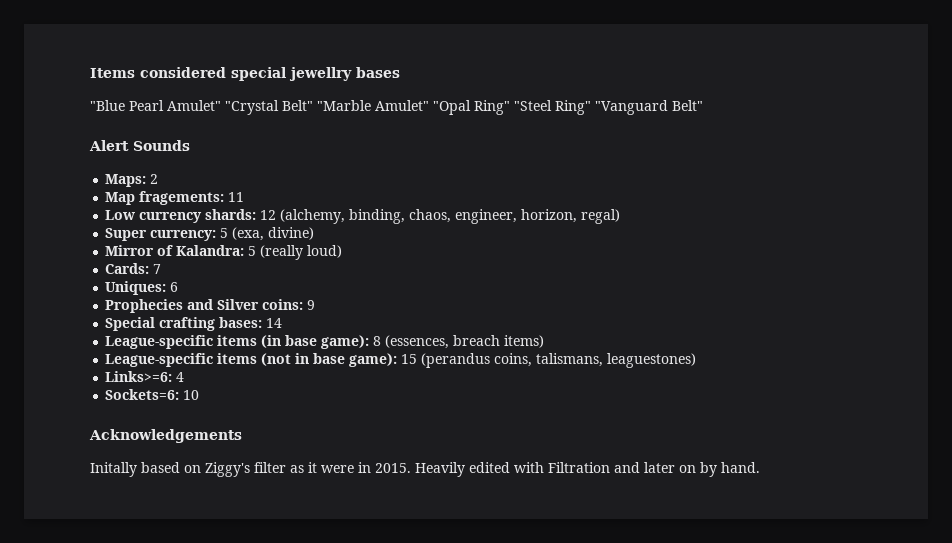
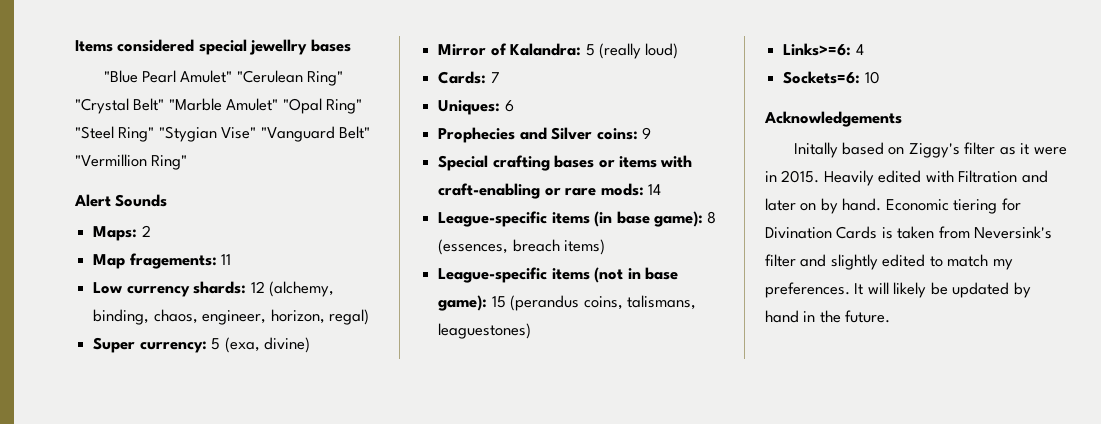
(221, 105) none -> [236,70,344,86] "Cerulean Ring"
(591, 107) none -> [158,126,257,142] "Stygian Vise"
(703, 105) none -> [75,154,188,170] "Vermillion Ring"
[219,317,263,328] bases: -> [554,155,693,168] [438,183,644,199] bases or items with craft-enabling or rare mods:
(760, 467) none -> [885,198,1021,214] [765,226,1053,239] [765,254,1013,270] [765,282,1031,298] [765,310,891,323] Economic tiering for Divination Cards is taken from Neversink's filter and slightly edited to match my preferences. It will likely be updated by hand in the future.

